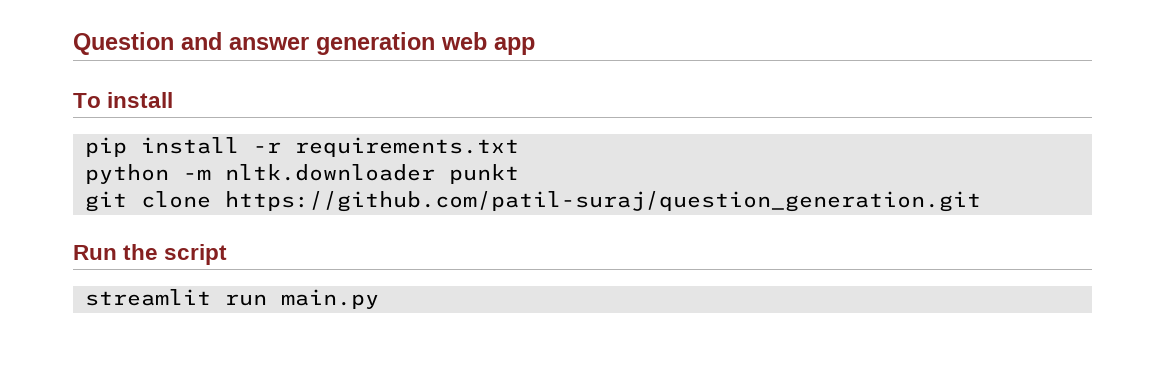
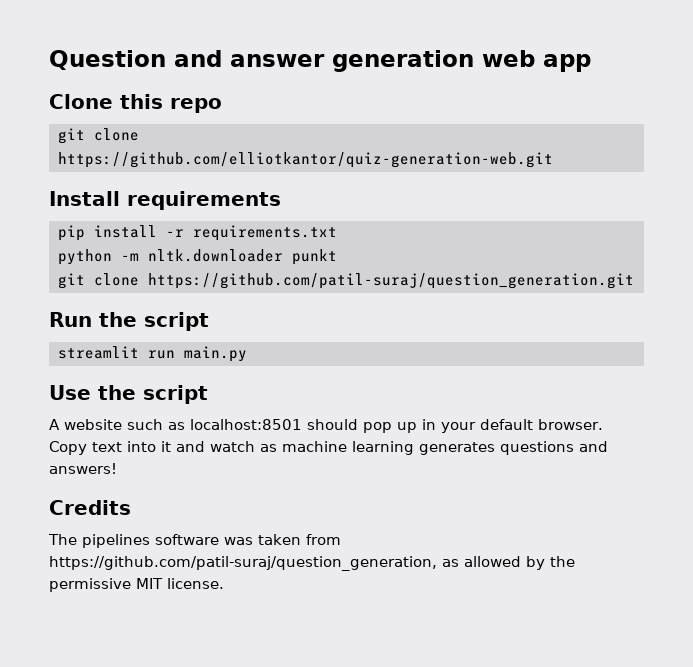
[73,92,174,108] To install -> [49,94,222,113] [57,128,139,144] [57,152,553,168] [49,191,281,210] Clone this repo // git clone https://github.com/elliotkantor/quiz-generation-web.git // Install requirements
(380, 299) none -> [49,385,208,404] [49,419,603,433] [49,441,608,455] [49,463,117,474] [49,500,131,515] [48,534,341,548] [49,556,575,571] [49,578,224,592] // Use the script // A website such as localhost:8501 should pop up in your default browser. Copy text into it and watch as machine learning generates questions and answers! // Credits // The pipelines software was taken from https://github.com/patil-suraj/question_generation, as allowed by the permissive MIT license.

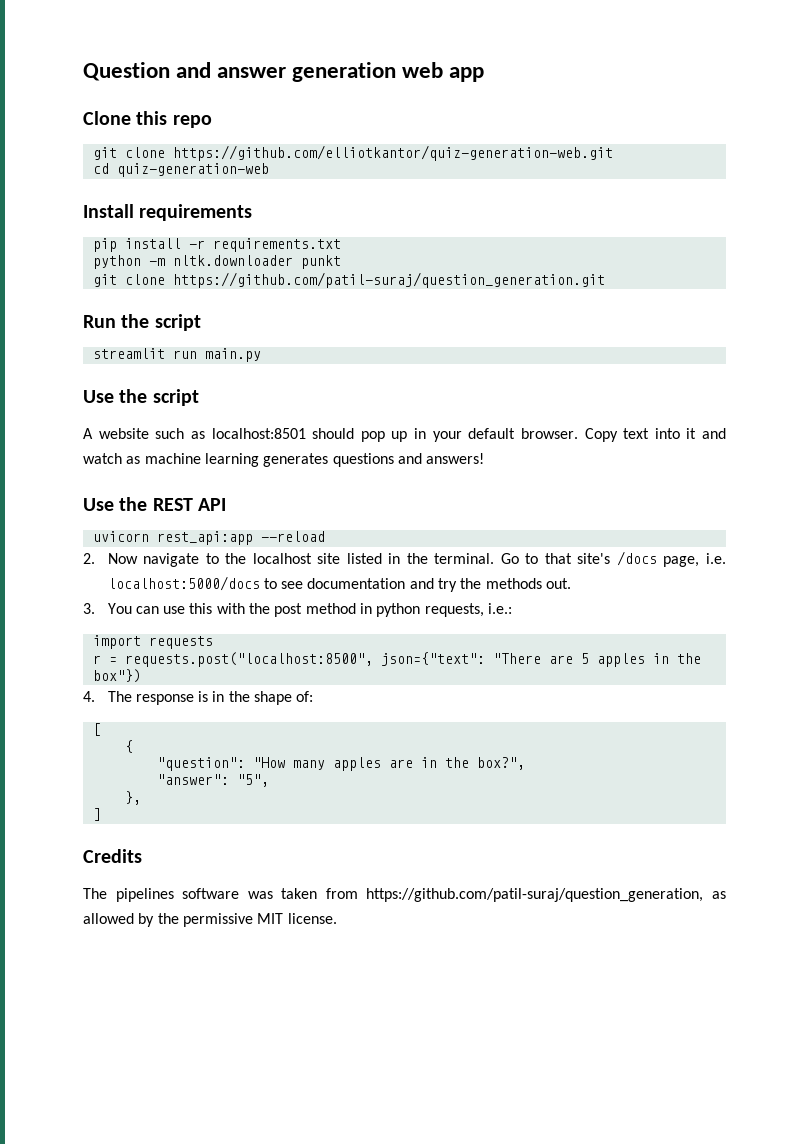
(553, 160) none -> [92,163,269,177] // cd quiz-generation-web
(117, 468) none -> [83,497,227,511] [92,531,325,545] [83,551,726,567] [107,576,572,592] [83,603,513,617] [92,635,213,649] [92,652,701,667] [92,669,141,683] [83,691,314,705] [92,723,101,736] [124,740,133,753] [156,757,525,771] [156,774,269,787] [124,791,141,805] [92,808,101,821] // Use the REST API // uvicorn rest_api:app --reload // 2. Now navigate to the localhost site listed in the terminal. Go to that site's /docs page, i.e. localhost:5000/docs to see documentation and try the methods out. // 3. You can use this with the post method in python requests, i.e.: // import requests // r = requests.post("localhost:8500", json={"text": "There are 5 apples in the box"}) // 4. The response is in the shape of: // [ // { // "question": "How many apples are in the box?", // "answer": "5", // }, // ]

